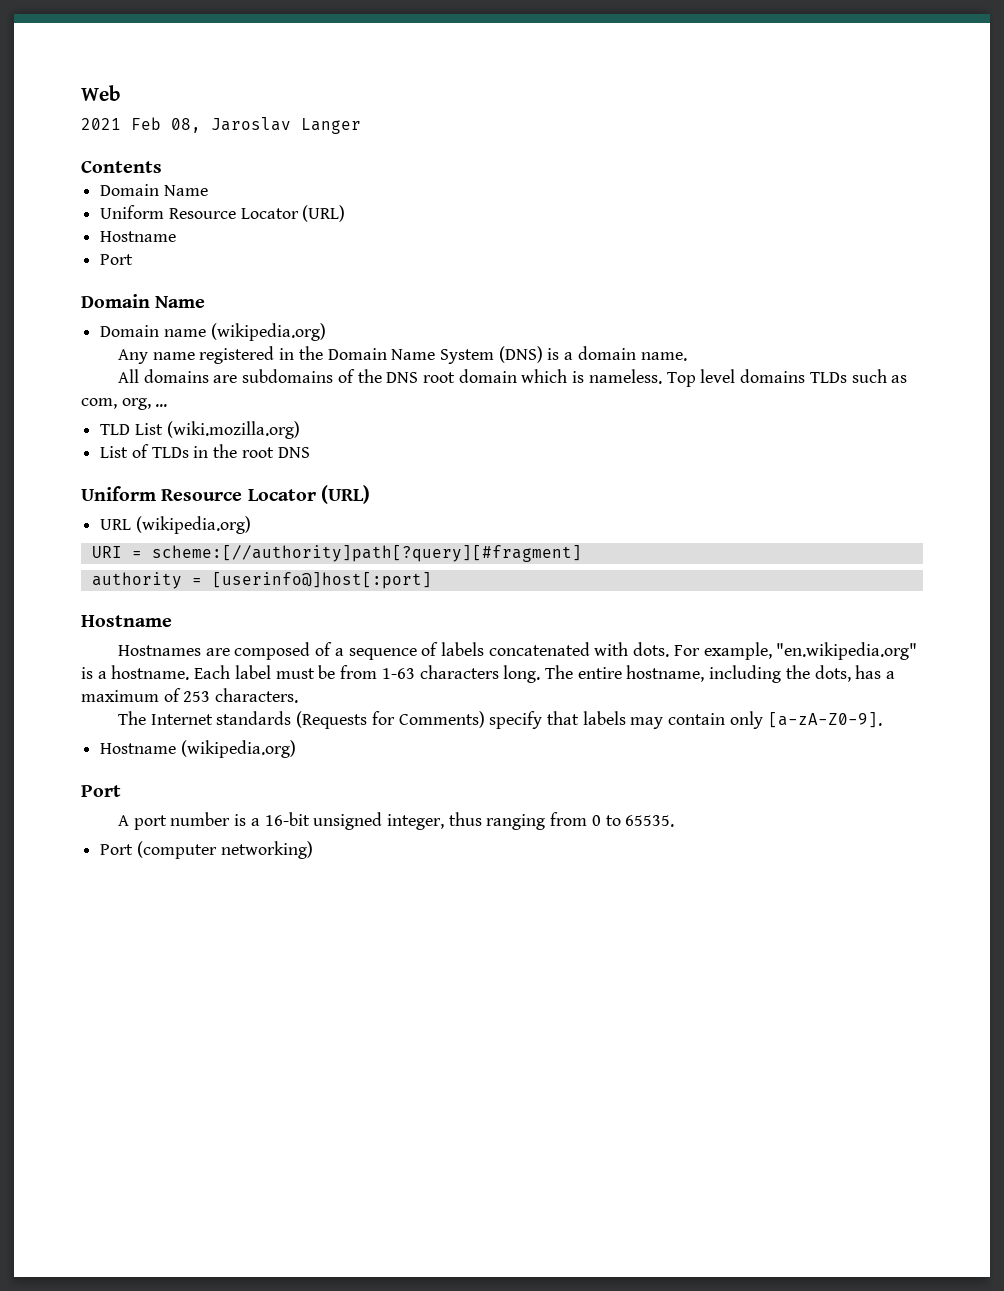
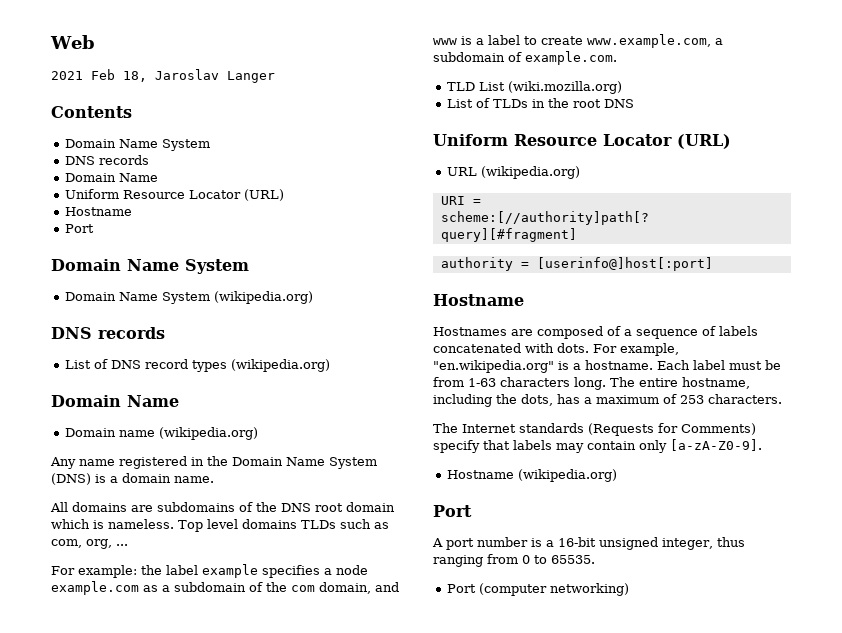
[171,118,201,133] 08, -> [123,71,147,82] 18,
(162, 166) none -> [64,139,210,151] [64,155,149,165] // Domain Name System // DNS records
(134, 259) none -> [51,259,249,274] [64,291,313,304] [51,327,165,339] [64,359,330,372] // Domain Name System // Domain Name System (wikipedia.org) // DNS records // List of DNS record types (wikipedia.org)
(168, 405) none -> [51,564,368,578] [51,581,399,595] [433,34,723,48] [433,51,617,65] // For example: the label example specifies a node example.com as a subdomain of the com domain, and www is a label to create www.example.com, a subdomain of example.com.

